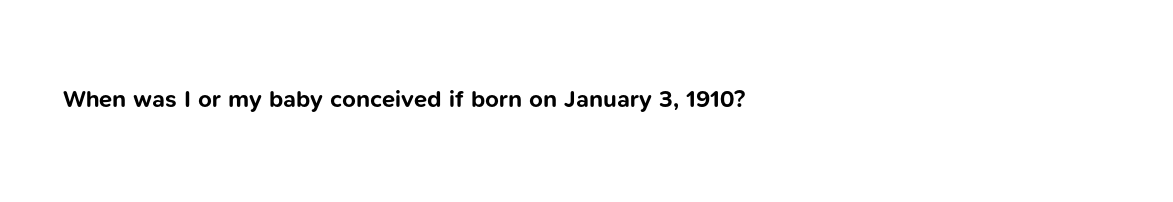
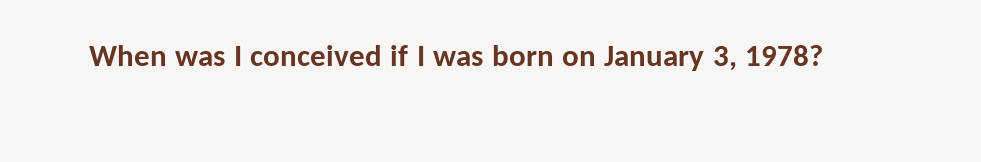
[198,90,465,112] or my baby conceived if -> [250,45,484,66] conceived if I was
[685,90,745,107] 1910? -> [745,45,824,66] 1978?

